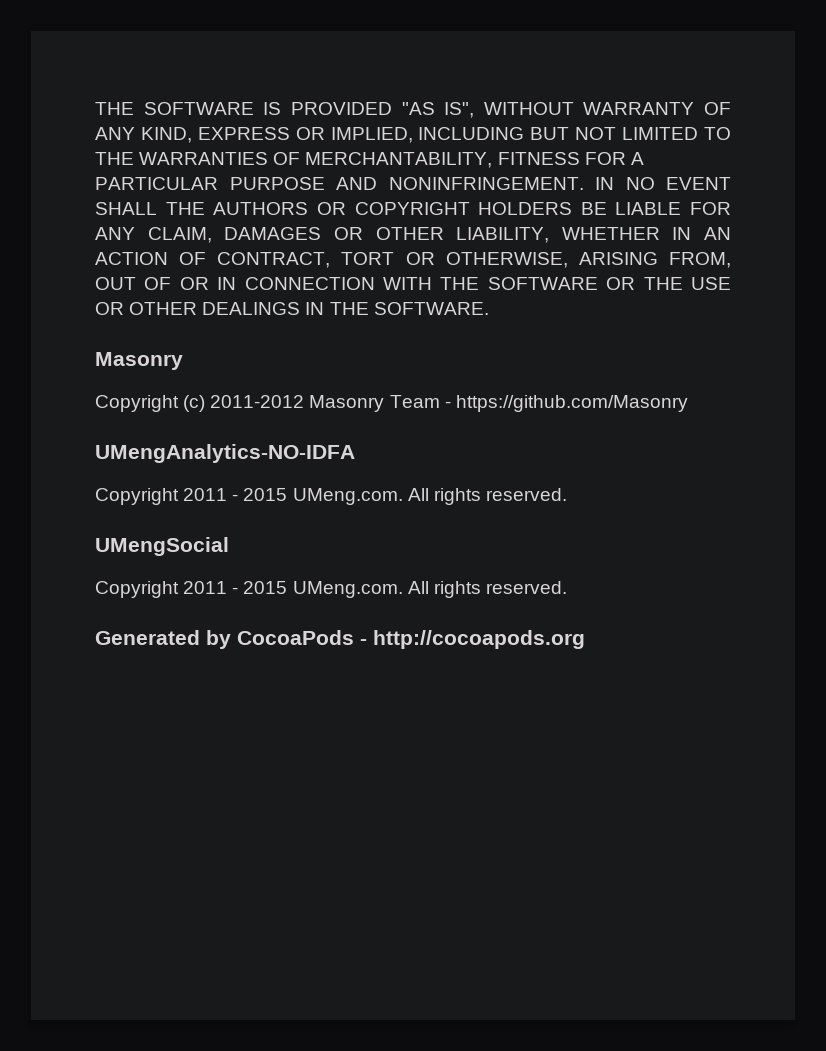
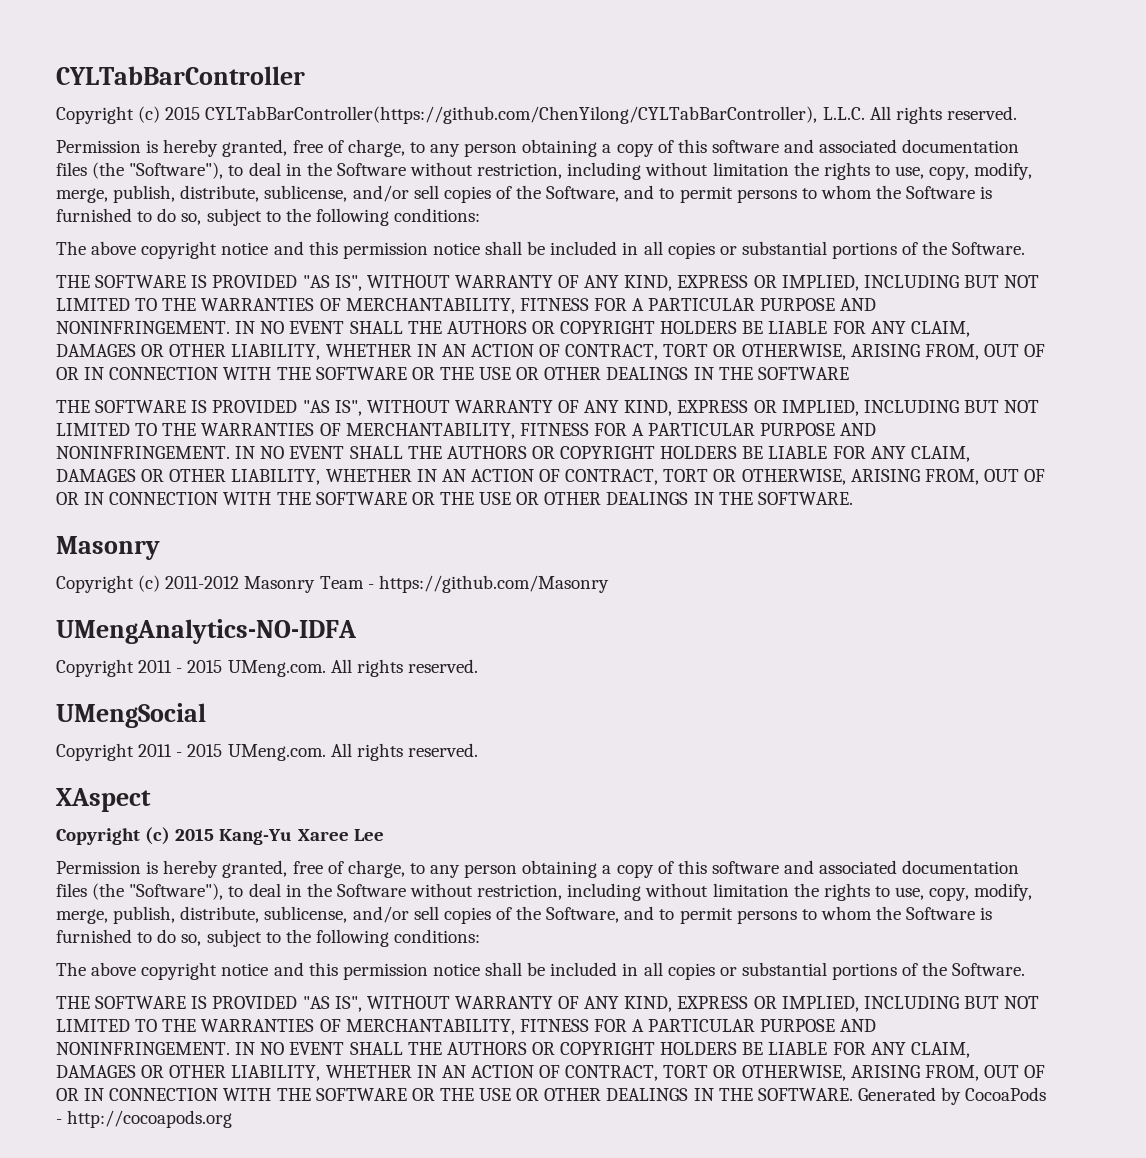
(95, 108) none -> [56,66,305,85] [56,106,1017,124] [56,139,1020,157] [56,162,1033,180] [56,185,993,203] [56,208,481,226] [56,241,1026,259] [56,275,1040,291] [56,298,877,314] [56,321,970,337] [56,344,1046,360] [56,367,849,380] CYLTabBarController // Copyright (c) 2015 CYLTabBarController(https://github.com/ChenYilong/CYLTabBarController), L.L.C. All rights reserved. // Permission is hereby granted, free of charge, to any person obtaining a copy of this software and associated documentation files (the "Software"), to deal in the Software without restriction, including without limitation the rights to use, copy, modify, merge, publish, distribute, sublicense, and/or sell copies of the Software, and to permit persons to whom the Software is furnished to do so, subject to the following conditions: // The above copyright notice and this permission notice shall be included in all copies or substantial portions of the Software. // THE SOFTWARE IS PROVIDED "AS IS", WITHOUT WARRANTY OF ANY KIND, EXPRESS OR IMPLIED, INCLUDING BUT NOT LIMITED TO THE WARRANTIES OF MERCHANTABILITY, FITNESS FOR A PARTICULAR PURPOSE AND NONINFRINGEMENT. IN NO EVENT SHALL THE AUTHORS OR COPYRIGHT HOLDERS BE LIABLE FOR ANY CLAIM, DAMAGES OR OTHER LIABILITY, WHETHER IN AN ACTION OF CONTRACT, TORT OR OTHERWISE, ARISING FROM, OUT OF OR IN CONNECTION WITH THE SOFTWARE OR THE USE OR OTHER DEALINGS IN THE SOFTWARE //
(567, 587) none -> [56,788,151,812] [56,827,384,845] [56,860,1020,878] [56,883,1033,901] [56,906,993,924] [56,929,481,947] [56,962,1026,980] [56,996,1040,1012] [56,1019,877,1035] [56,1042,970,1058] [56,1065,1046,1081] [56,1088,853,1101] XAspect // Copyright (c) 2015 Kang-Yu Xaree Lee // Permission is hereby granted, free of charge, to any person obtaining a copy of this software and associated documentation files (the "Software"), to deal in the Software without restriction, including without limitation the rights to use, copy, modify, merge, publish, distribute, sublicense, and/or sell copies of the Software, and to permit persons to whom the Software is furnished to do so, subject to the following conditions: // The above copyright notice and this permission notice shall be included in all copies or substantial portions of the Software. // THE SOFTWARE IS PROVIDED "AS IS", WITHOUT WARRANTY OF ANY KIND, EXPRESS OR IMPLIED, INCLUDING BUT NOT LIMITED TO THE WARRANTIES OF MERCHANTABILITY, FITNESS FOR A PARTICULAR PURPOSE AND NONINFRINGEMENT. IN NO EVENT SHALL THE AUTHORS OR COPYRIGHT HOLDERS BE LIABLE FOR ANY CLAIM, DAMAGES OR OTHER LIABILITY, WHETHER IN AN ACTION OF CONTRACT, TORT OR OTHERWISE, ARISING FROM, OUT OF OR IN CONNECTION WITH THE SOFTWARE OR THE USE OR OTHER DEALINGS IN THE SOFTWARE.

